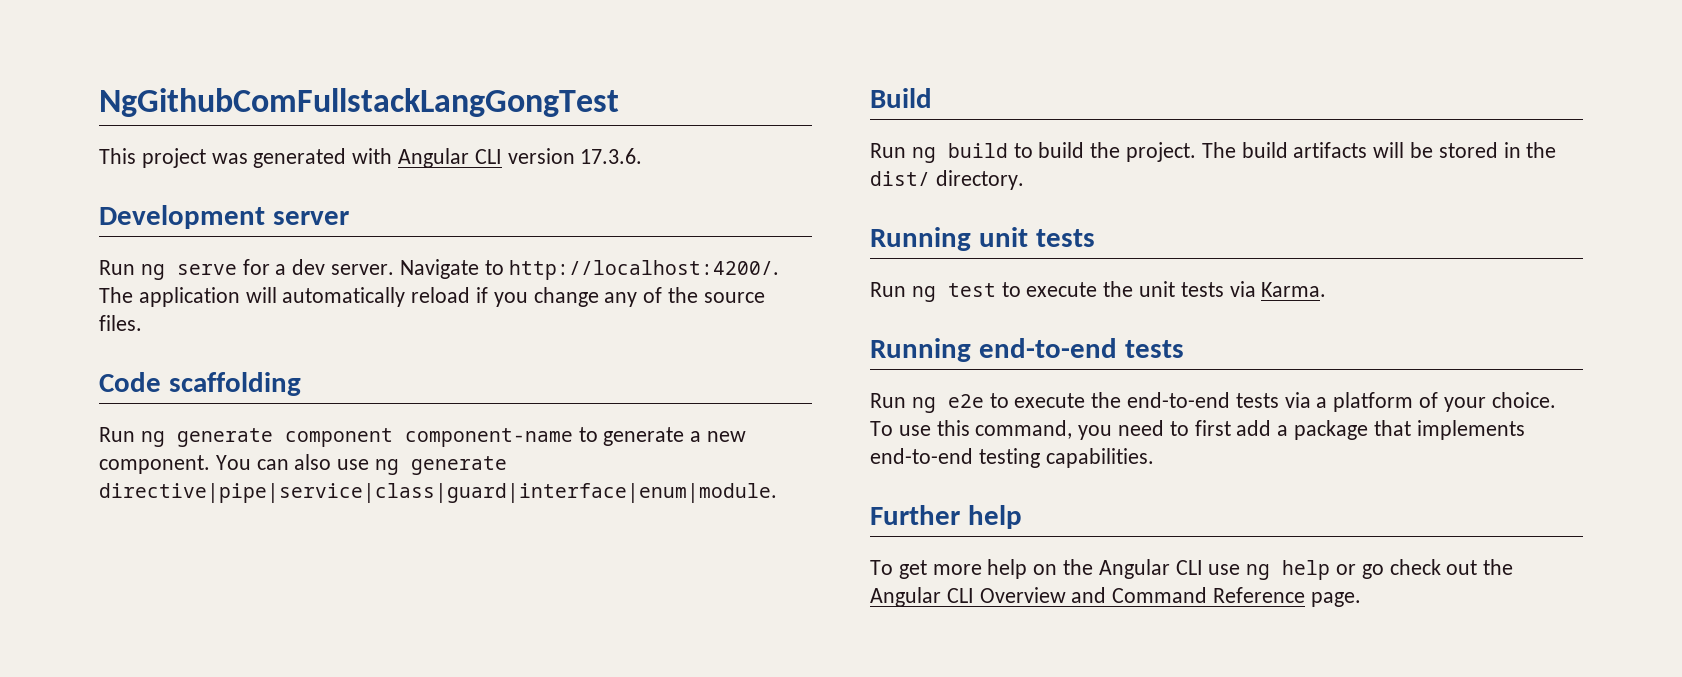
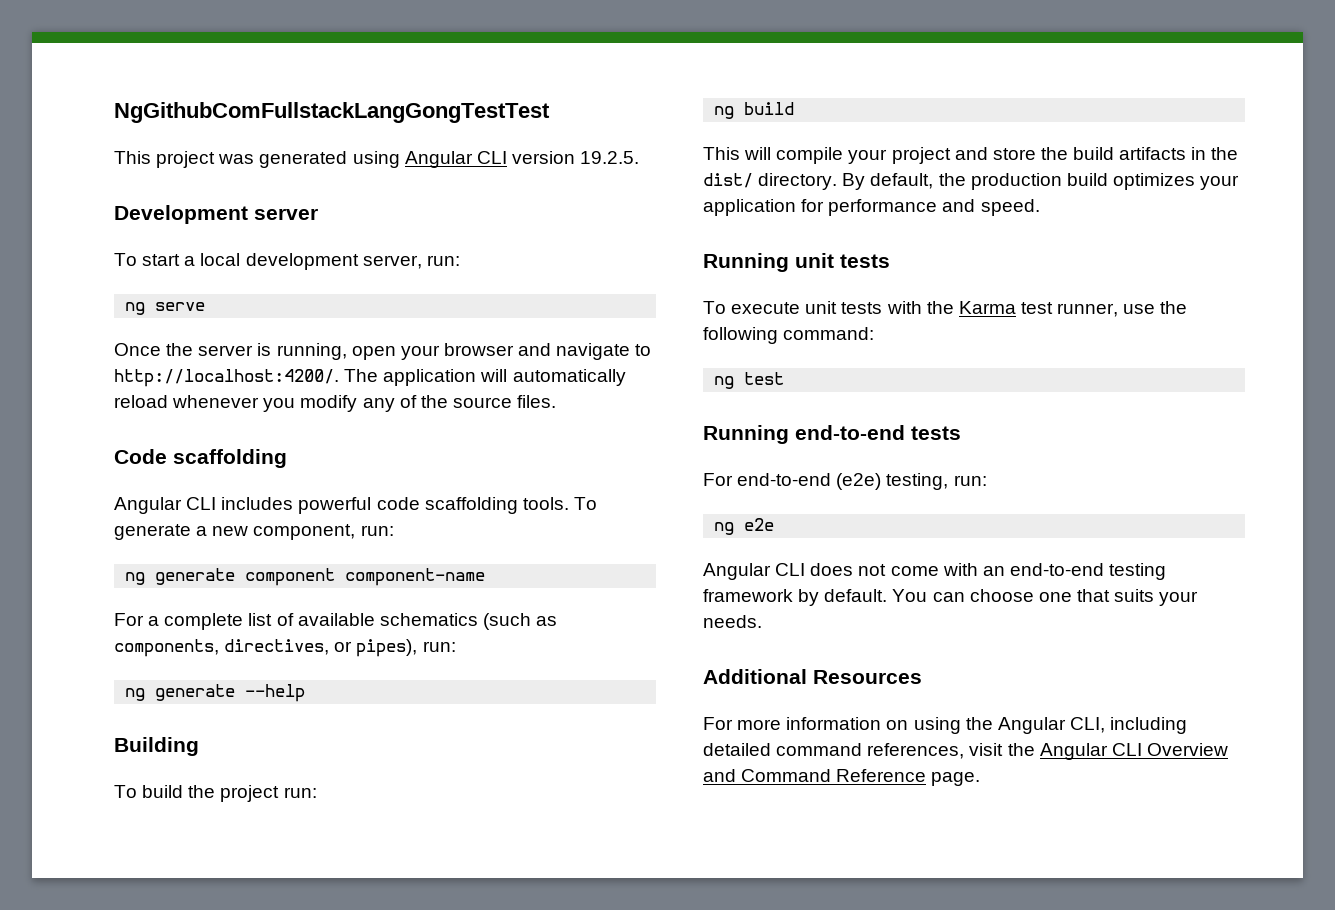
[99,88,619,117] NgGithubComFullstackLangGongTest -> [114,102,550,123] NgGithubComFullstackLangGongTestTest
[352,148,393,164] with -> [352,151,400,168] using
[580,148,643,164] 17.3.6. -> [580,151,640,164] 19.2.5.
[99,259,479,280] Run ng serve for a dev server. Navigate -> [114,253,460,270] [125,302,206,315] [114,343,631,360] To start a local development server, run: // ng serve // Once the server is running, open your browser and navigate
[476,287,599,307] if you change -> [172,395,358,412] whenever you modify
[99,427,747,447] [99,454,508,475] [99,483,777,503] [870,88,932,108] [870,142,1557,163] [870,170,1024,190] [870,227,1095,251] [870,281,1327,302] [870,338,1184,362] [870,392,1556,413] [870,420,1525,440] [870,448,1154,468] [870,505,1022,529] [870,559,1478,580] Run ng generate component component-name to generate a new component. You can also use ng generate directive|pipe|service|class|guard|interface|enum|module. // Build // Run ng build to build the project. The build artifacts will be stored in the dist/ directory. // Running unit tests // Run ng test to execute the unit tests via Karma. // Running end-to-end tests // Run ng e2e to execute the end-to-end tests via a platform of your choice. To use this command, you need to first add a package that implements end-to-end testing capabilities. // Further help // To get more help on the Angular CLI use ng help or go check out -> [114,497,597,514] [114,524,394,540] [125,568,486,586] [114,613,558,630] [114,639,456,657] [125,684,306,702] [114,737,199,756] [114,785,317,802] [714,102,795,119] [703,147,1239,164] [703,173,1240,190] [703,199,1040,216] [703,253,890,272] [703,301,1188,317] [703,327,875,344] [714,372,785,389] [703,425,961,444] [703,473,987,490] [714,518,775,535] [703,563,1167,580] [703,589,1199,606] [703,615,762,628] [703,669,922,684] [703,717,1188,734] [703,743,1004,759] Angular CLI includes powerful code scaffolding tools. To generate a new component, run: // ng generate component component-name // For a complete list of available schematics (such as components, directives, or pipes), run: // ng generate --help // Building // To build the project run: // ng build // This will compile your project and store the build artifacts in the dist/ directory. By default, the production build optimizes your application for performance and speed. // Running unit tests // To execute unit tests with the Karma test runner, use the following command: // ng test // Running end-to-end tests // For end-to-end (e2e) testing, run: // ng e2e // Angular CLI does not come with an end-to-end testing framework by default. You can choose one that suits your needs. // Additional Resources // For more information on using the Angular CLI, including detailed command references, visit

